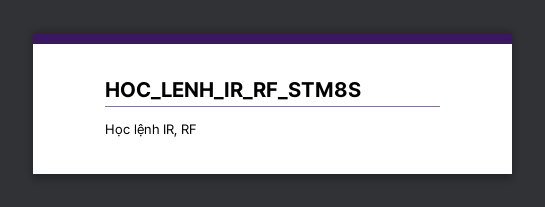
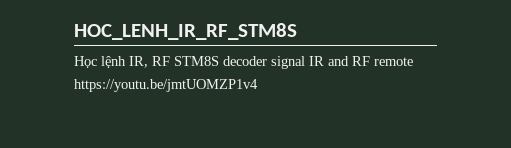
(197, 129) none -> [174,56,413,69] [74,79,258,92] STM8S decoder signal IR and RF remote // https://youtu.be/jmtUOMZP1v4

